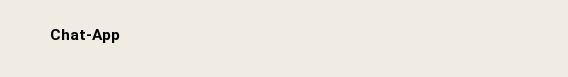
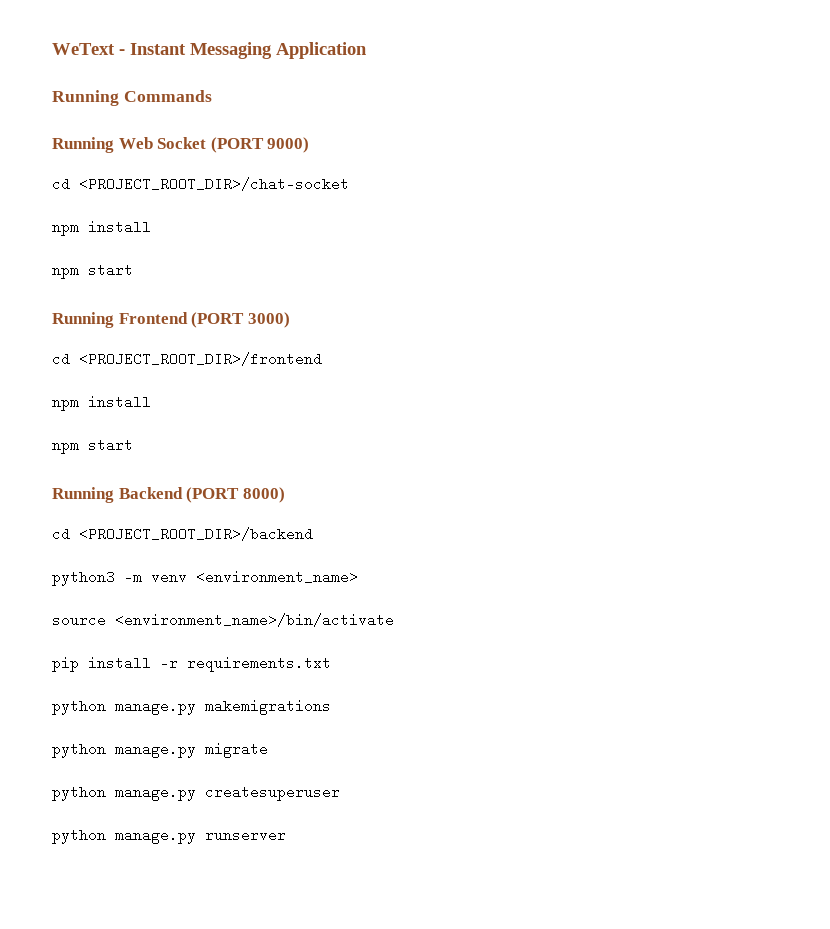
[50,29,120,43] Chat-App -> [52,42,367,59] [52,90,212,106] [52,137,310,153] [52,177,349,191] [52,220,151,236] [52,263,133,279] [52,312,290,328] [52,352,322,366] [52,395,151,411] [52,438,133,454] [52,487,285,503] [52,527,313,541] [52,570,358,586] [52,613,394,627] [52,656,331,672] [52,699,331,715] [52,742,268,758] [52,785,340,801] [52,828,286,844] WeText - Instant Messaging Application // Running Commands // Running Web Socket (PORT 9000) // cd <PROJECT_ROOT_DIR>/chat-socket // npm install // npm start // Running Frontend (PORT 3000) // cd <PROJECT_ROOT_DIR>/frontend // npm install // npm start // Running Backend (PORT 8000) // cd <PROJECT_ROOT_DIR>/backend // python3 -m venv <environment_name> // source <environment_name>/bin/activate // pip install -r requirements.txt // python manage.py makemigrations // python manage.py migrate // python manage.py createsuperuser // python manage.py runserver

